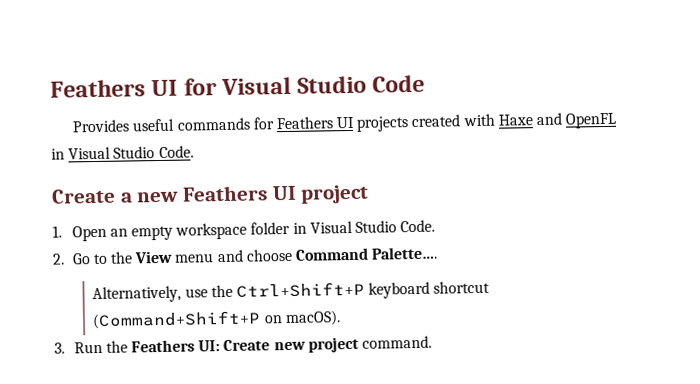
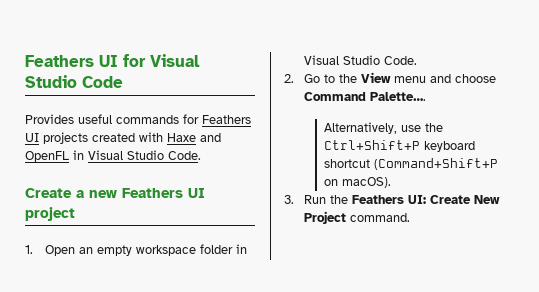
[273,336,359,353] new project -> [474,195,501,204] [304,211,347,224] New Project

